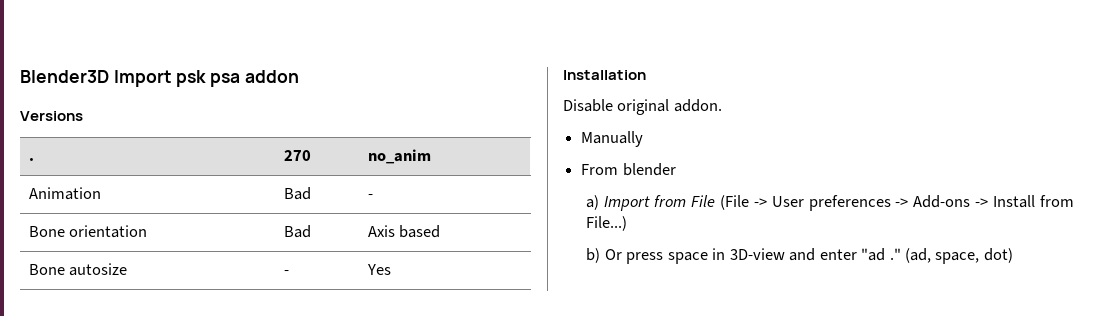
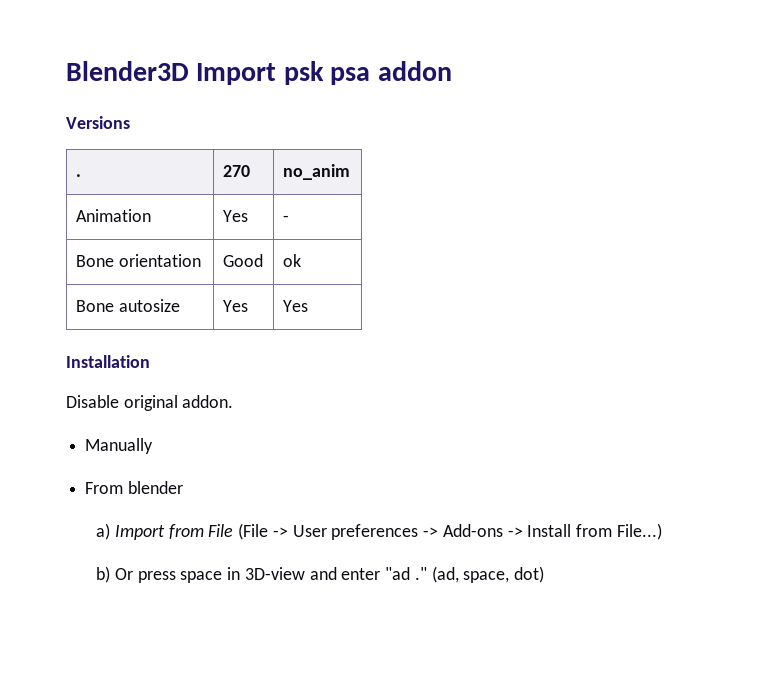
[283,187,311,200] Bad -> [222,210,248,222] Yes
[283,225,311,238] [367,225,441,238] Bad | Axis based -> [222,254,263,267] [282,254,301,267] Good | ok
[283,270,289,275] - -> [222,300,248,312] Yes

